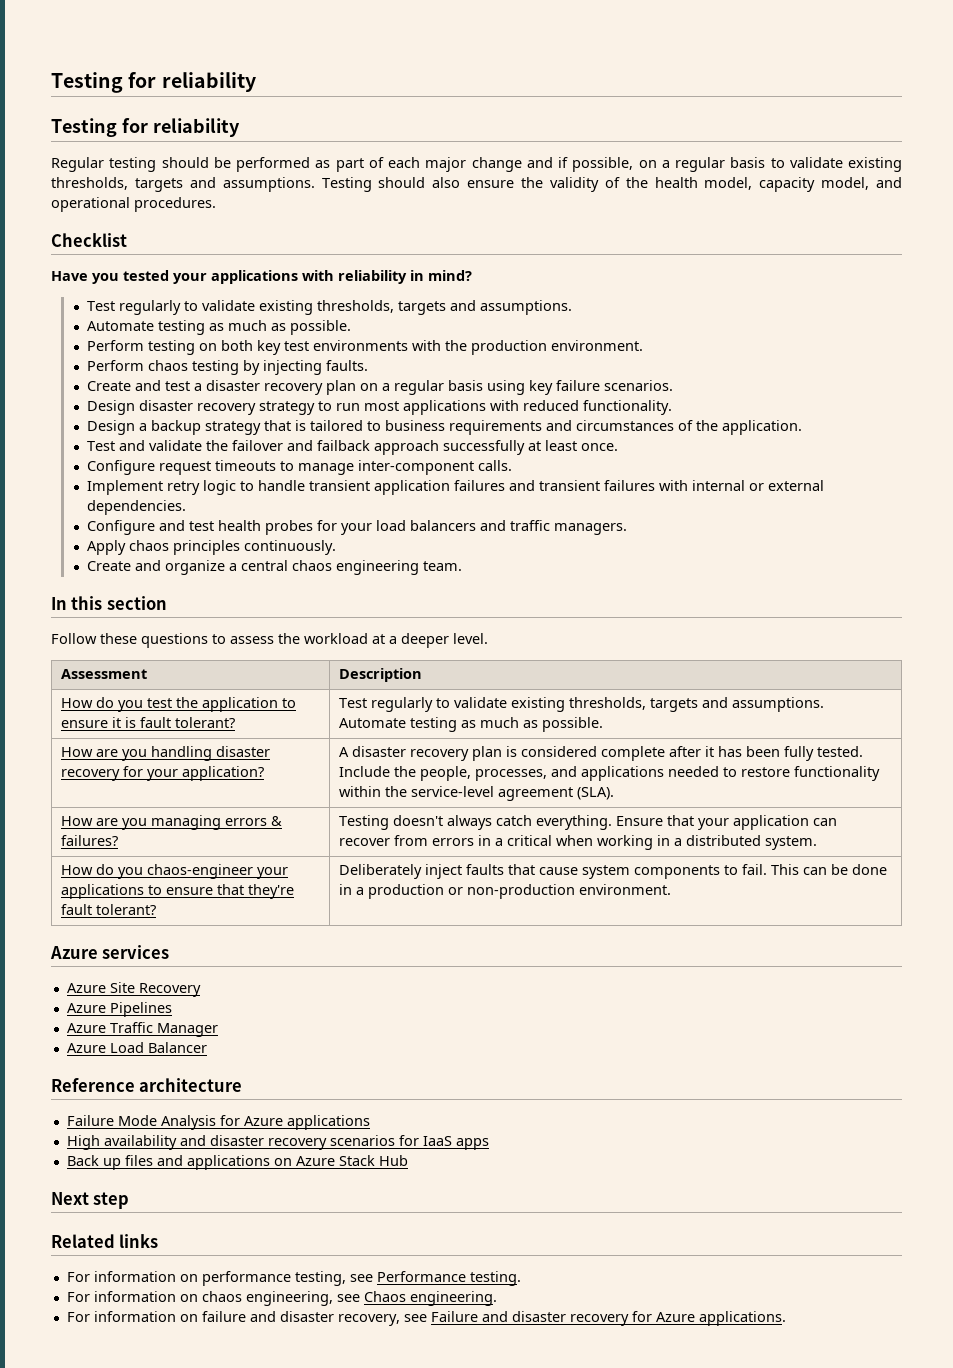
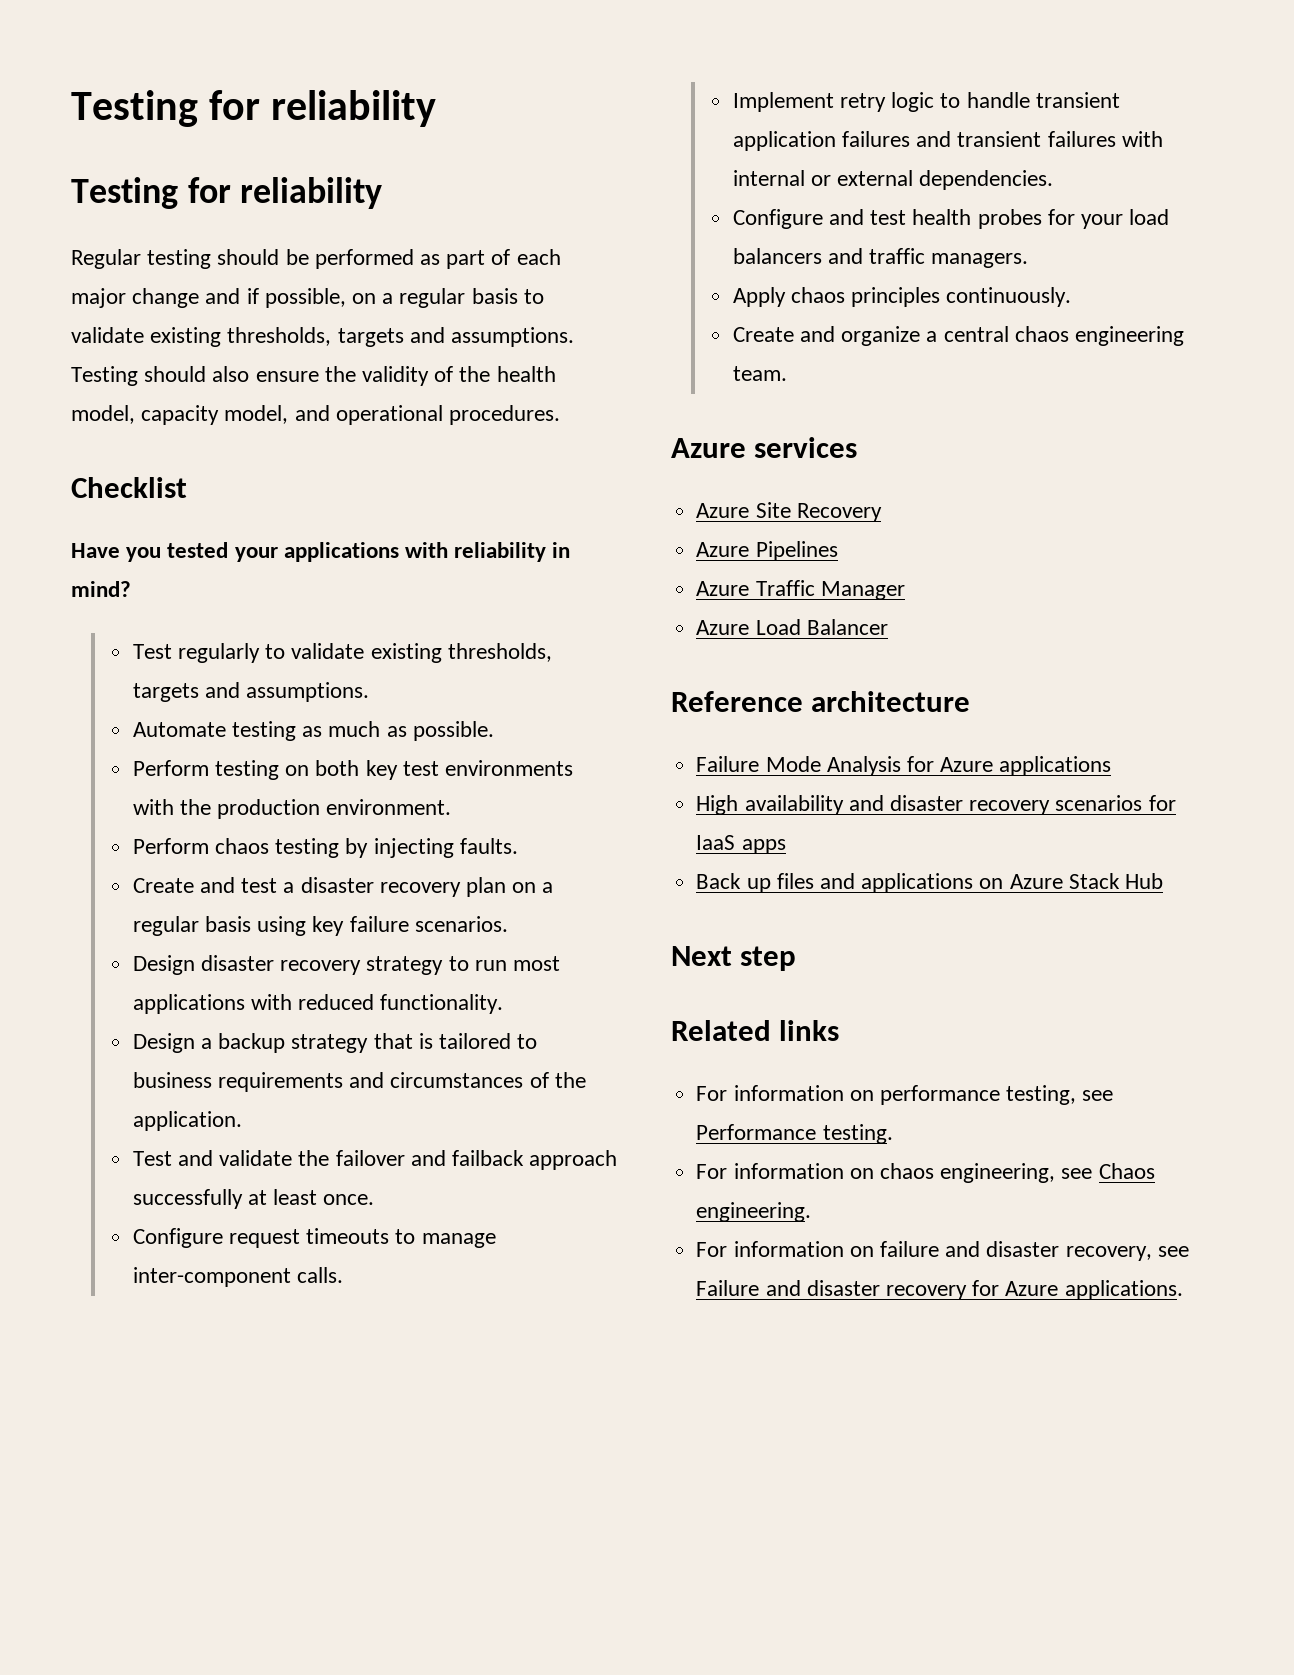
[51,596,167,610] [51,633,488,648] [61,669,148,679] [339,668,423,682] [61,697,297,712] [61,717,236,728] [339,697,825,712] [339,717,604,732] [61,746,271,761] [61,766,265,781] [339,746,864,761] [339,766,881,781] [339,786,615,801] [61,815,283,830] [61,835,119,846] [339,815,838,830] [339,835,818,850] [61,864,289,879] [61,884,295,899] [61,904,157,915] [339,864,888,879] [339,884,672,899] // In this section // Follow these questions to assess the workload at a deeper level. // Assessment | Description // How do you test the application to ensure it is fault tolerant? | Test regularly to validate existing thresholds, targets and assumptions. Automate testing as much as possible. // How are you handling disaster recovery for your application? | A disaster recovery plan is considered complete after it has been fully tested. Include the people, processes, and applications needed to restore functionality within the service-level agreement (SLA). // How are you managing errors & failures? | Testing doesn't always catch everything. Ensure that your application can recover from errors in a critical when working in a distributed system. // How do you chaos-engineer your applications to ensure that they're fault tolerant? | Deliberately inject faults that cause system components to fail. This can be done in a production or non-production environment. -> (787, 373) none

